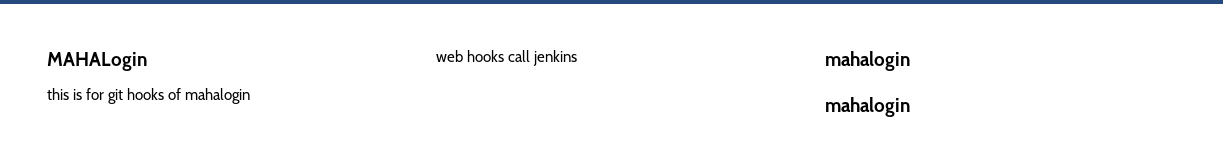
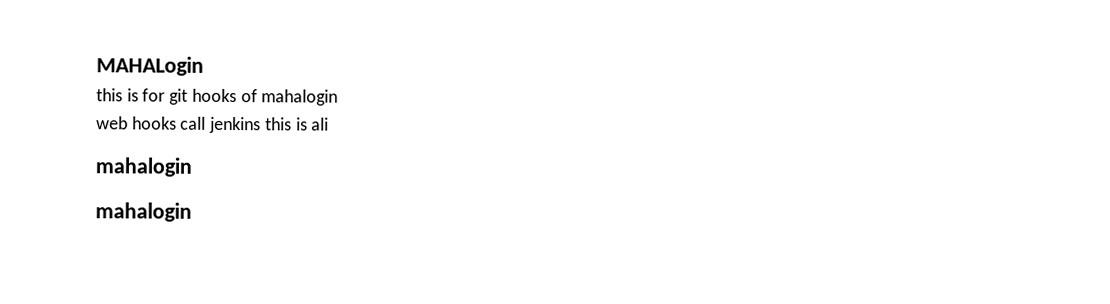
(578, 58) none -> [264,117,330,131] this is ali

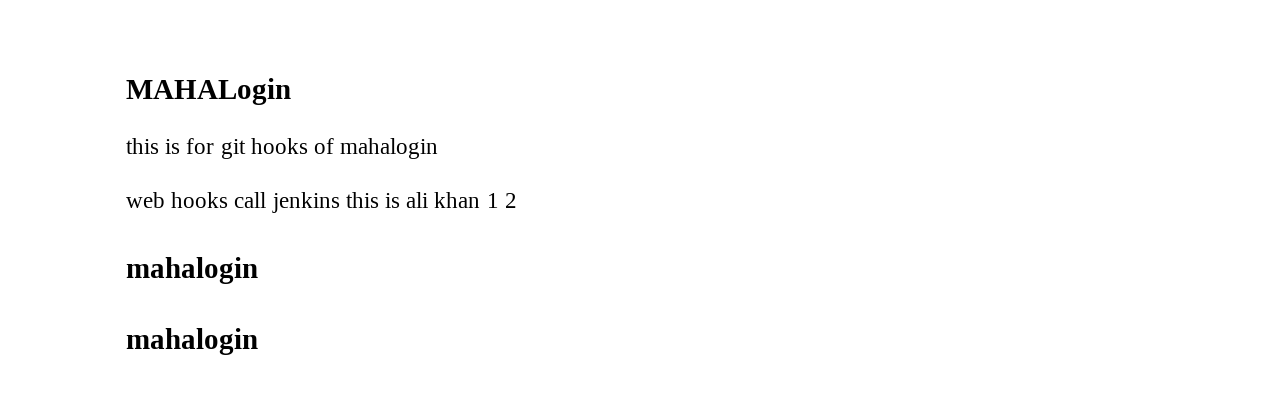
(330, 124) none -> [434,192,517,208] khan 1 2

